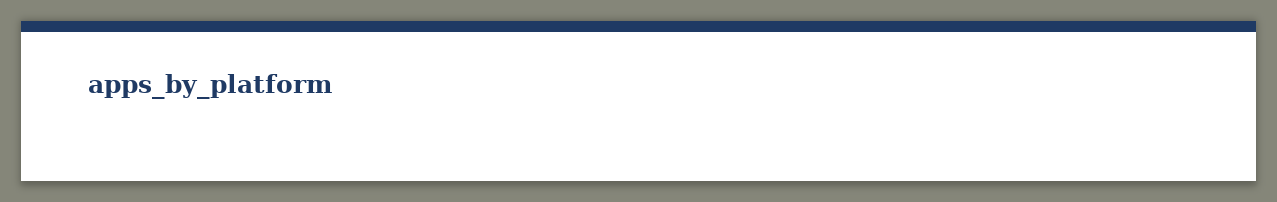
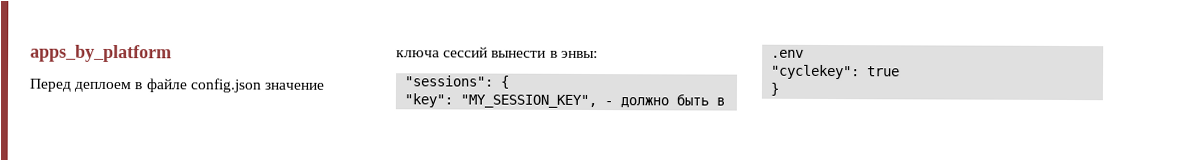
(332, 86) none -> [29,78,324,93] [396,46,598,59] [404,75,511,89] [404,93,726,109] [771,49,805,58] [771,64,901,80] [770,82,781,96] // Перед деплоем в файле config.json значение ключа сессий вынести в энвы: // "sessions": { // "key": "MY_SESSION_KEY", - должно быть в .env // "cyclekey": true // }

